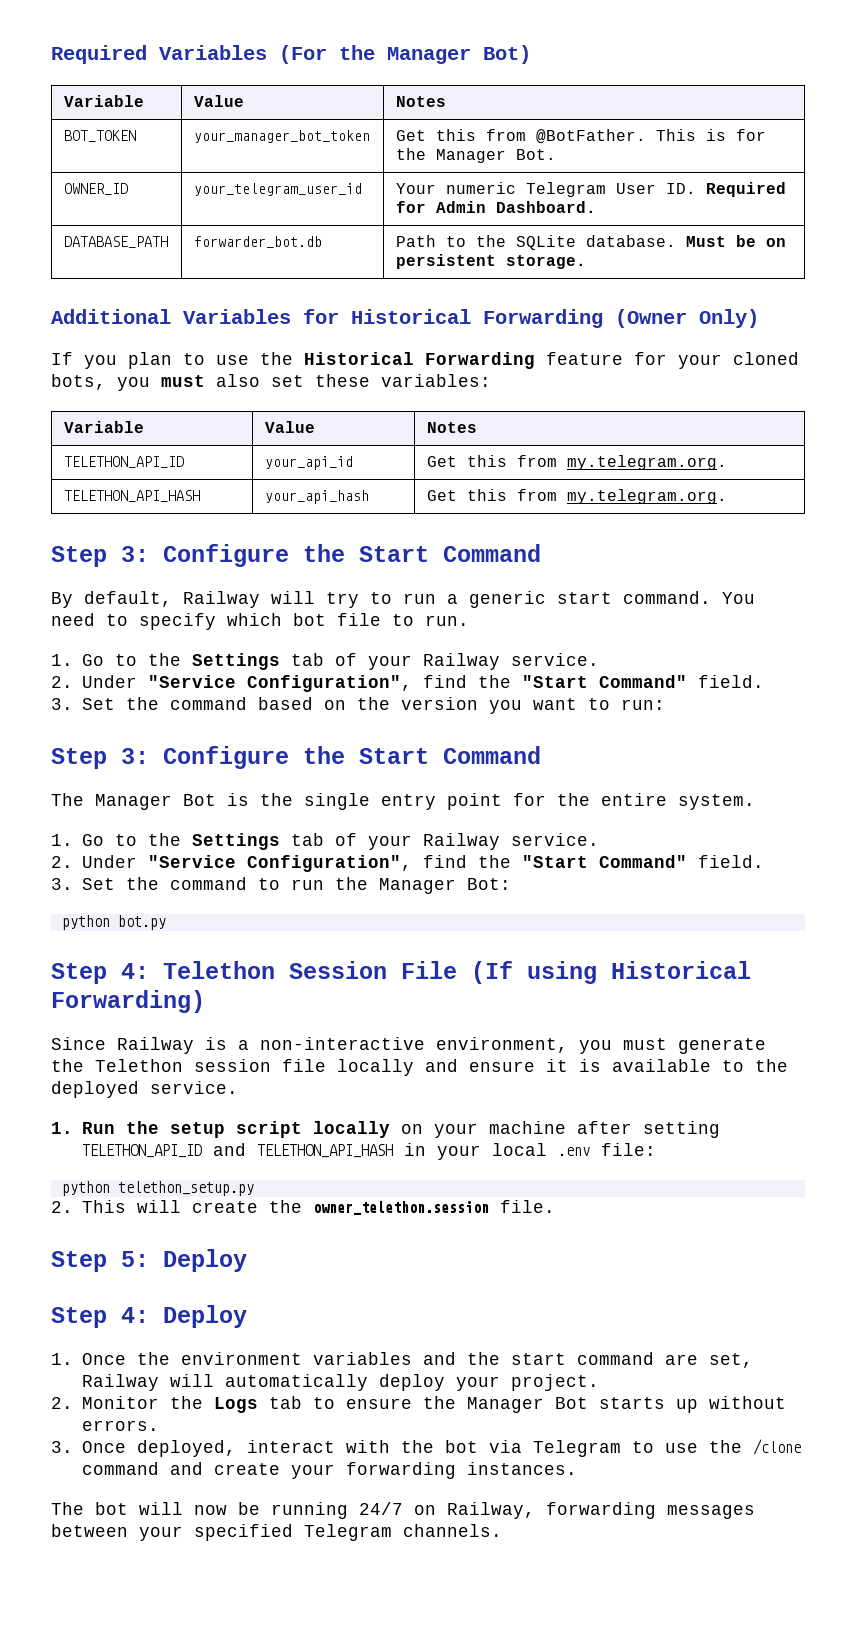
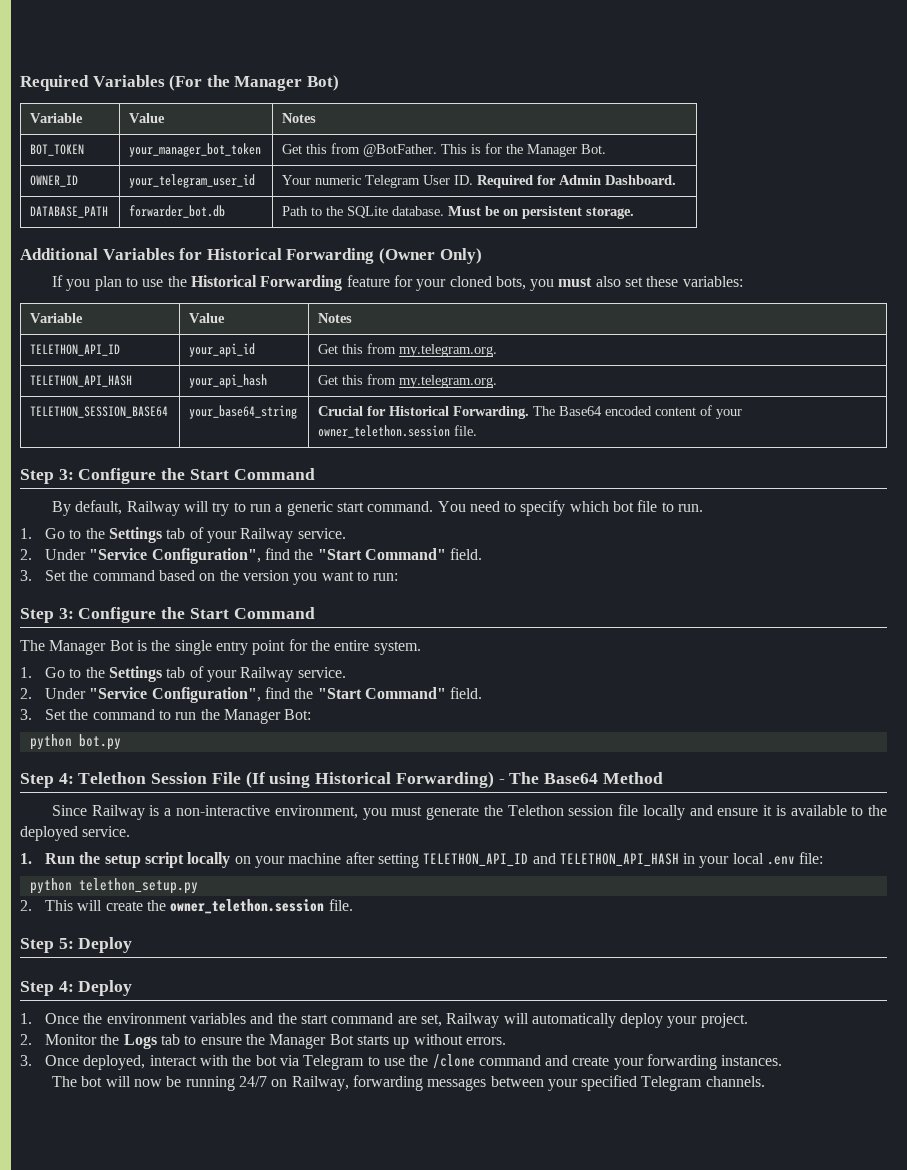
(727, 496) none -> [30,406,169,418] [189,405,298,419] [318,405,743,419] [318,425,478,438] // TELETHON_SESSION_BASE64 | your_base64_string | Crucial for Historical Forwarding. The Base64 encoded content of your owner_telethon.session file.
(205, 1001) none -> [498,772,663,784] - The Base64 Method

